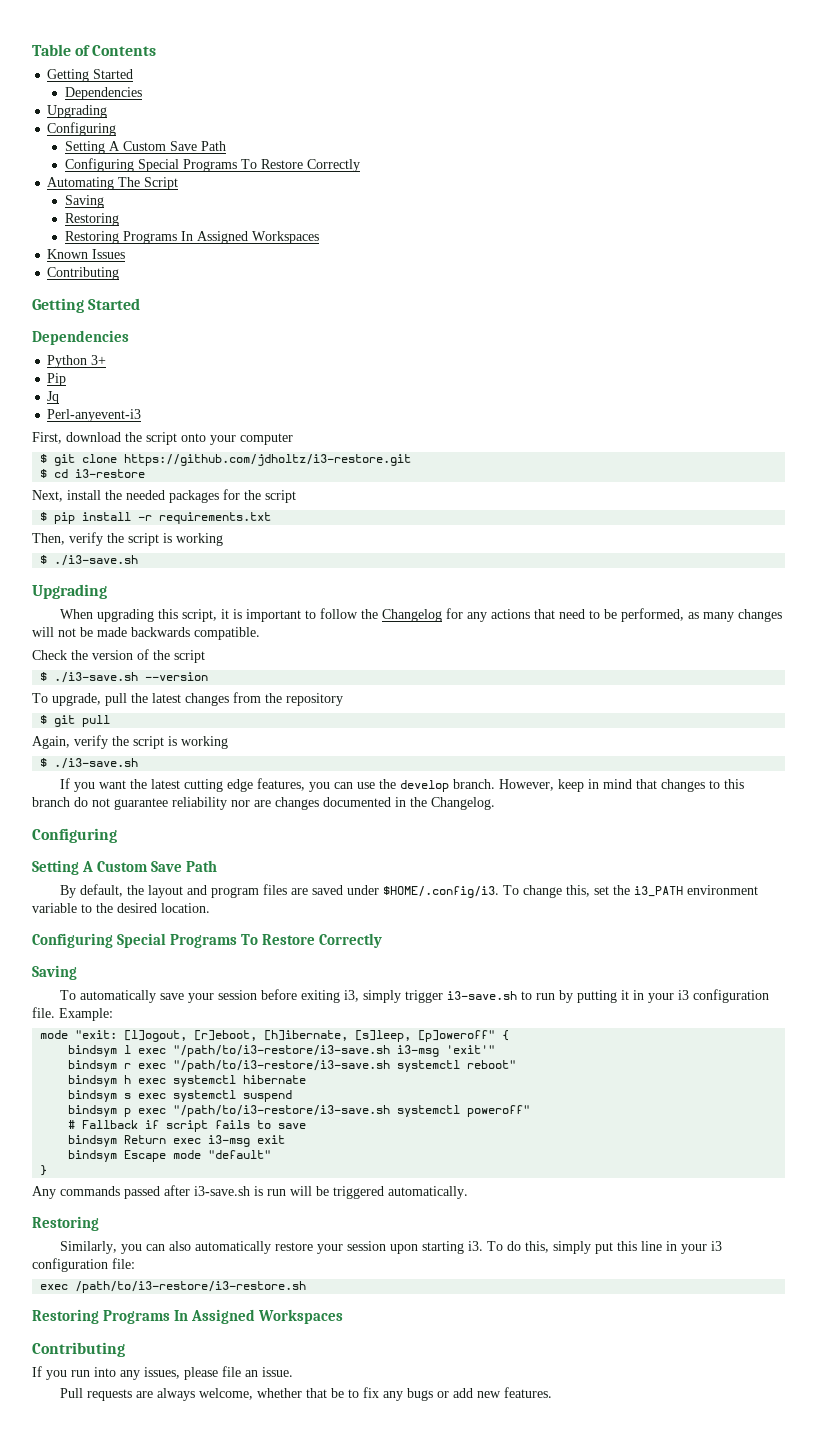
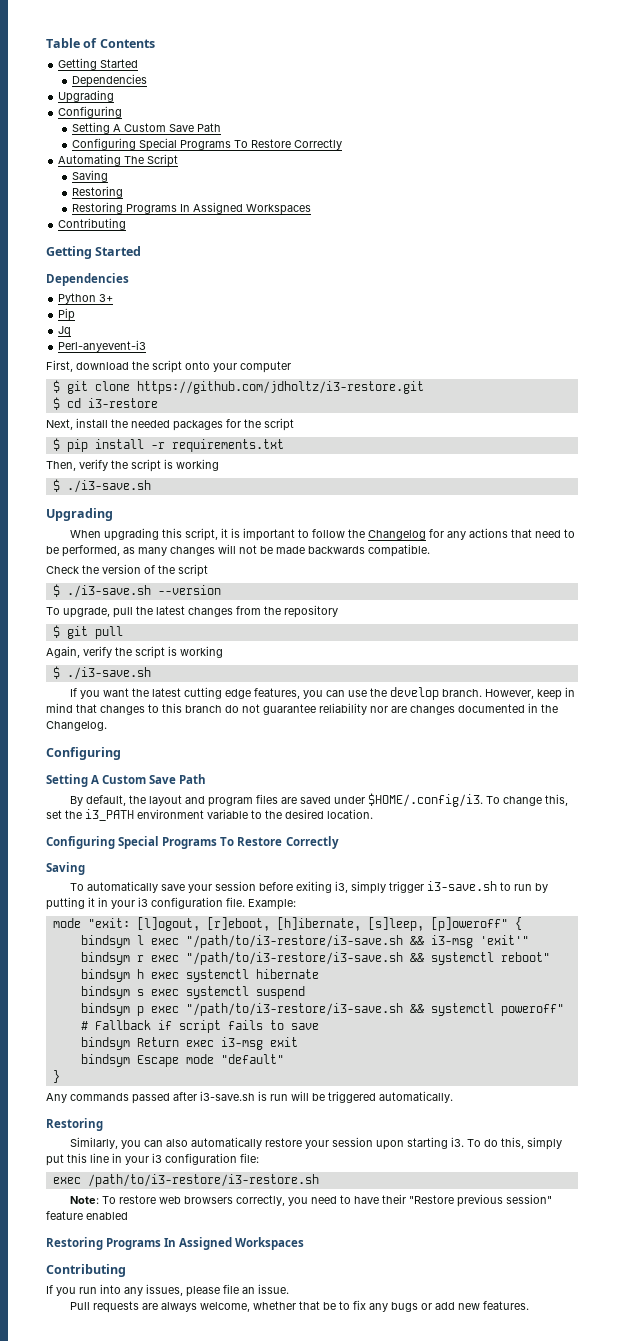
[47,249,126,259] // Known Issues -> (311, 209) none
(391, 1051) none -> [409,936,424,945] &&
(391, 1066) none -> [409,953,424,962] &&
(391, 1111) none -> [409,1004,424,1013] &&
(307, 1287) none -> [69,1194,552,1207] [46,1211,128,1220] // Note: To restore web browsers correctly, you need to have their "Restore previous session" feature enabled

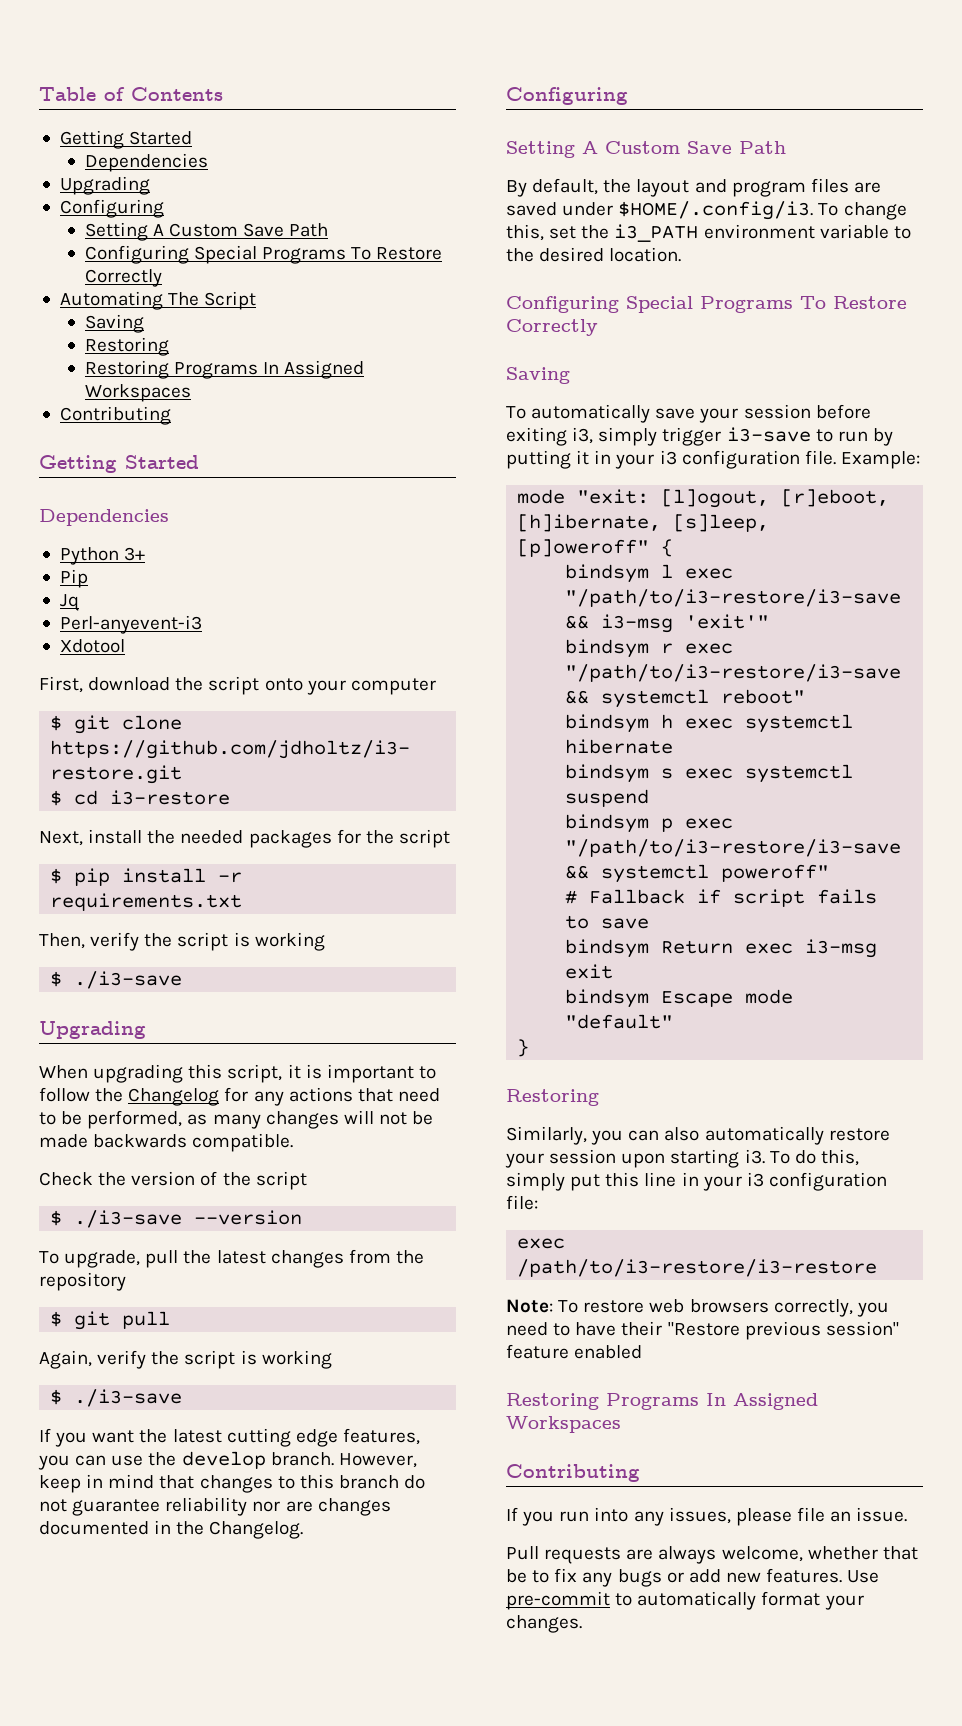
(147, 346) none -> [59,639,125,653] // Xdotool
[66,480,151,493] ./i3-save.sh -> [74,971,183,989] ./i3-save
[66,585,151,598] ./i3-save.sh -> [74,1210,183,1228] ./i3-save
[66,667,151,680] ./i3-save.sh -> [74,1389,183,1407] ./i3-save
[426,881,497,891] i3-save.sh -> [726,427,811,442] i3-save
[185,935,403,948] "/path/to/i3-restore/i3-save.sh -> [565,589,902,607] "/path/to/i3-restore/i3-save
[185,952,403,965] "/path/to/i3-restore/i3-save.sh -> [565,664,902,682] "/path/to/i3-restore/i3-save
[185,1003,403,1016] "/path/to/i3-restore/i3-save.sh -> [565,839,902,857] "/path/to/i3-restore/i3-save
[46,1091,453,1104] // Any commands passed after i3-save.sh is run will be triggered automatically. -> (530, 1048) none
[87,1174,319,1187] /path/to/i3-restore/i3-restore.sh -> [517,1259,878,1277] /path/to/i3-restore/i3-restore
(529, 1305) none -> [847,1570,880,1583] [506,1591,864,1610] [506,1615,582,1633] Use pre-commit to automatically format your changes.

